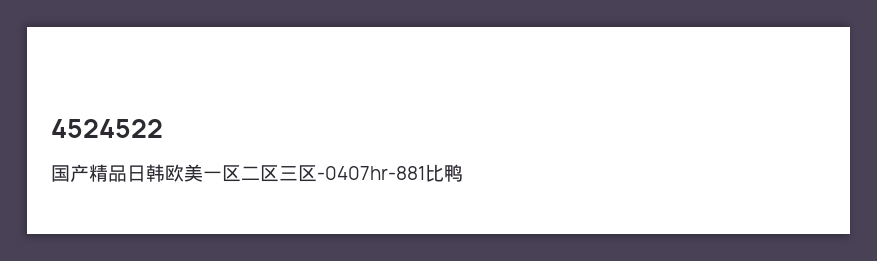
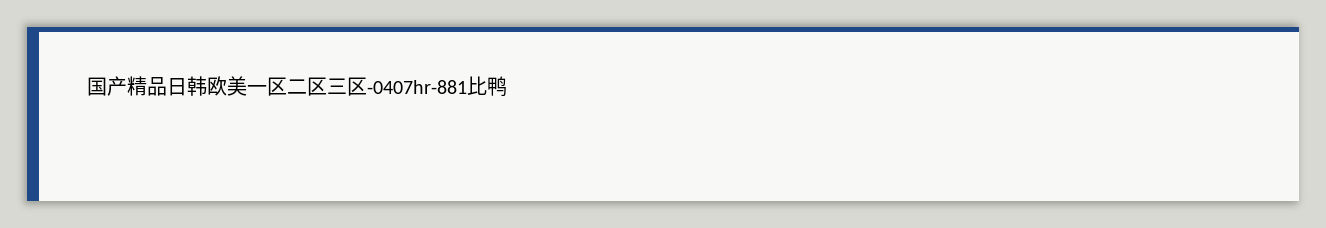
[51,119,163,138] 4524522 // -> (87, 86) none

